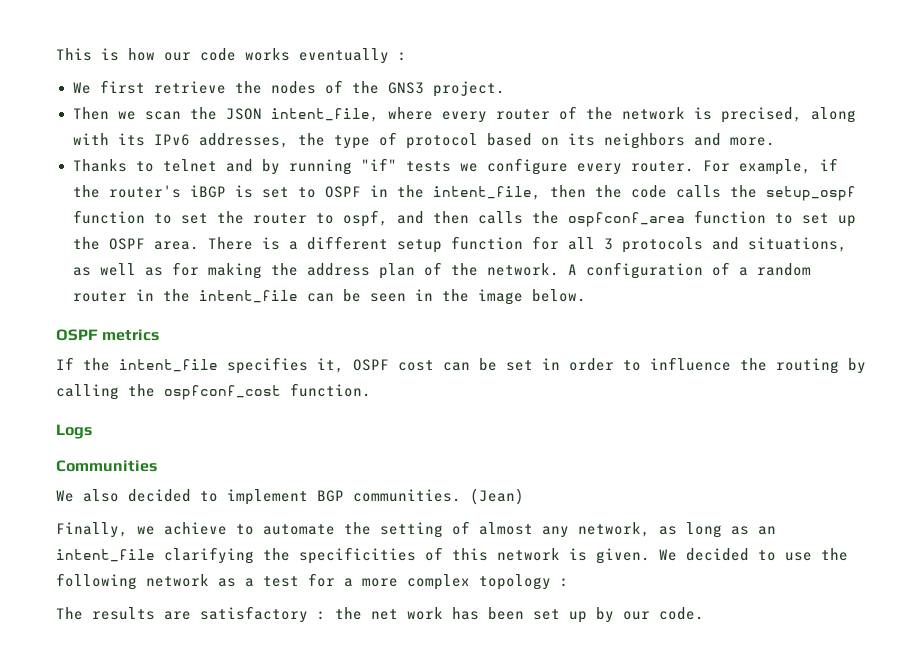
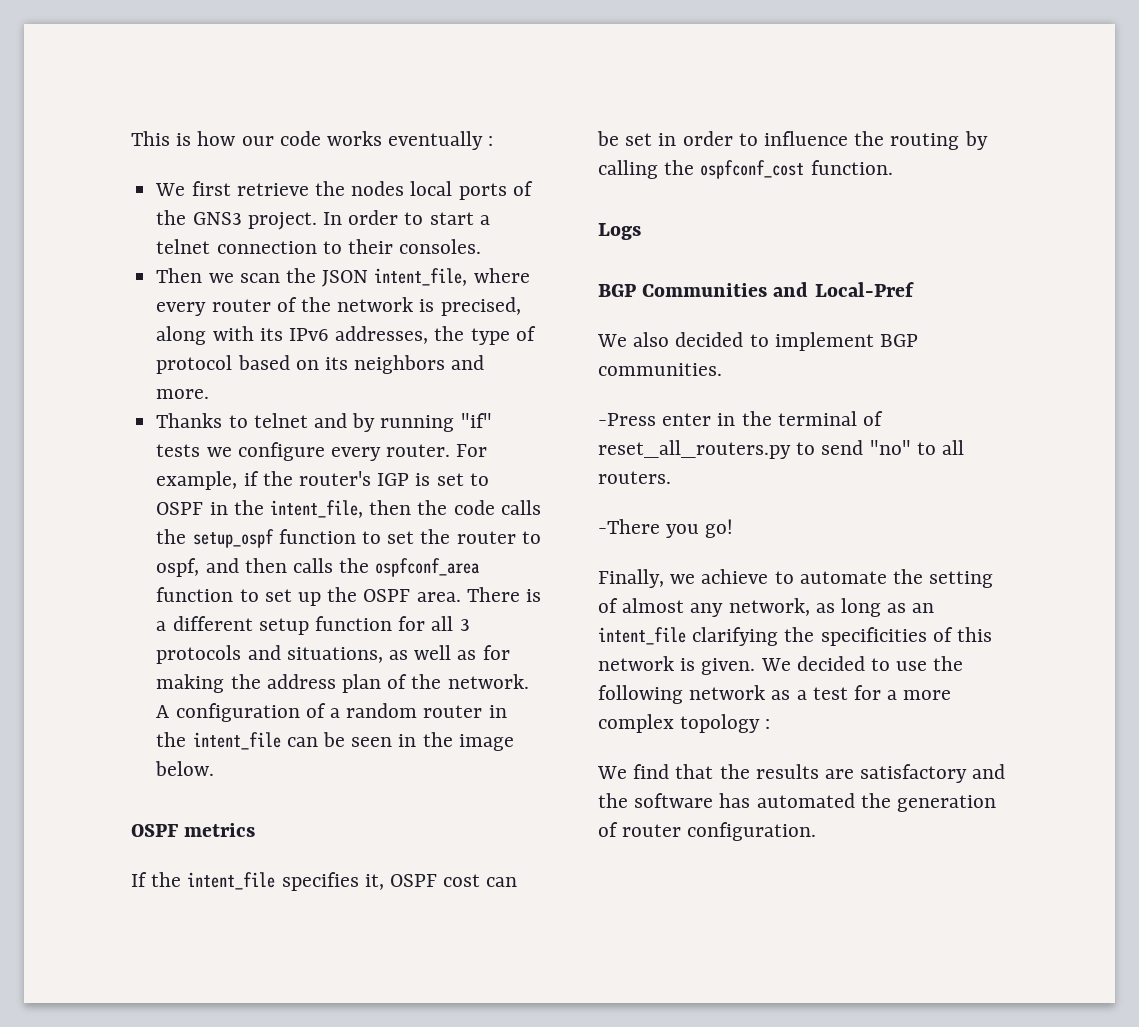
(316, 87) none -> [410,181,507,200] local ports
(505, 89) none -> [322,210,490,225] [156,239,482,254] In order to start a telnet connection to their consoles.
[189,185,226,198] iBGP -> [377,473,410,486] IGP
(92, 431) none -> [598,284,636,297] BGP
(157, 466) none -> [773,282,914,297] and Local-Pref
[470,488,524,505] (Jean) -> [598,411,884,426] [598,440,965,459] [598,471,671,484] [598,519,734,538] // -Press enter in the terminal of reset_all_routers.py to send "no" to all routers. // -There you go!
[56,606,704,623] The results are satisfactory : the net work has been set up by our code. -> [597,764,1006,783] [598,793,997,812] [598,822,817,841] We find that the results are satisfactory and the software has automated the generation of router configuration.

